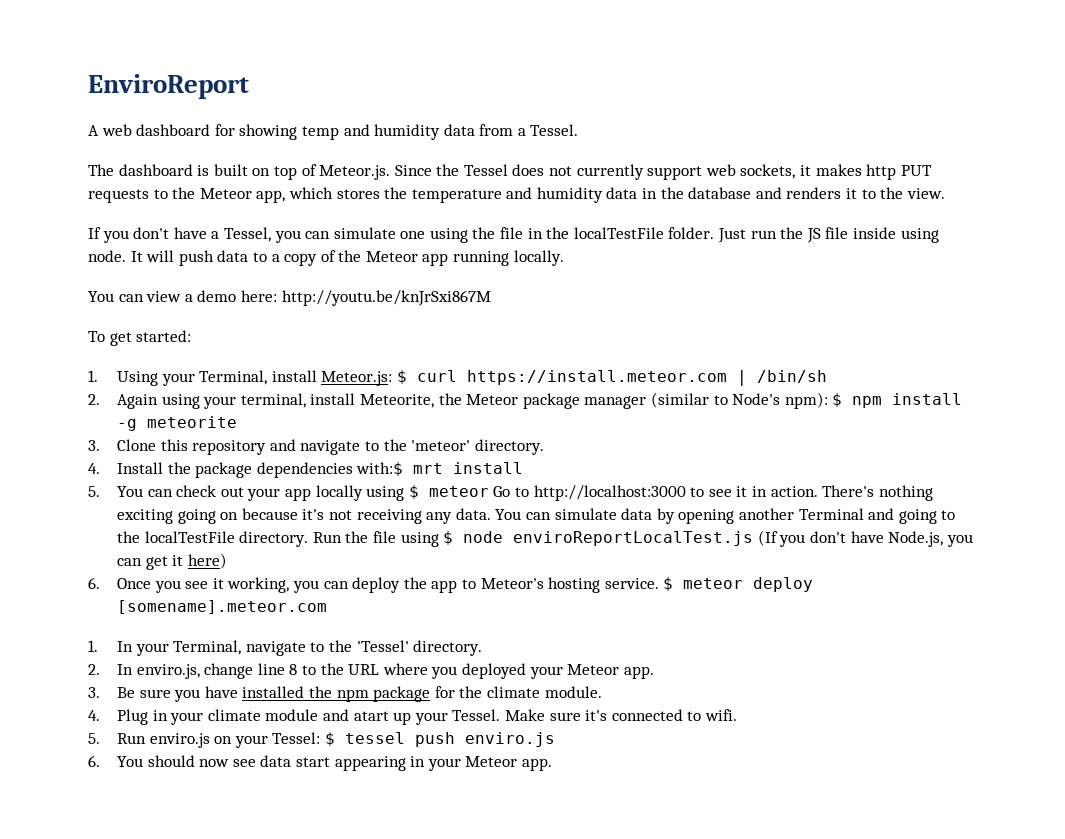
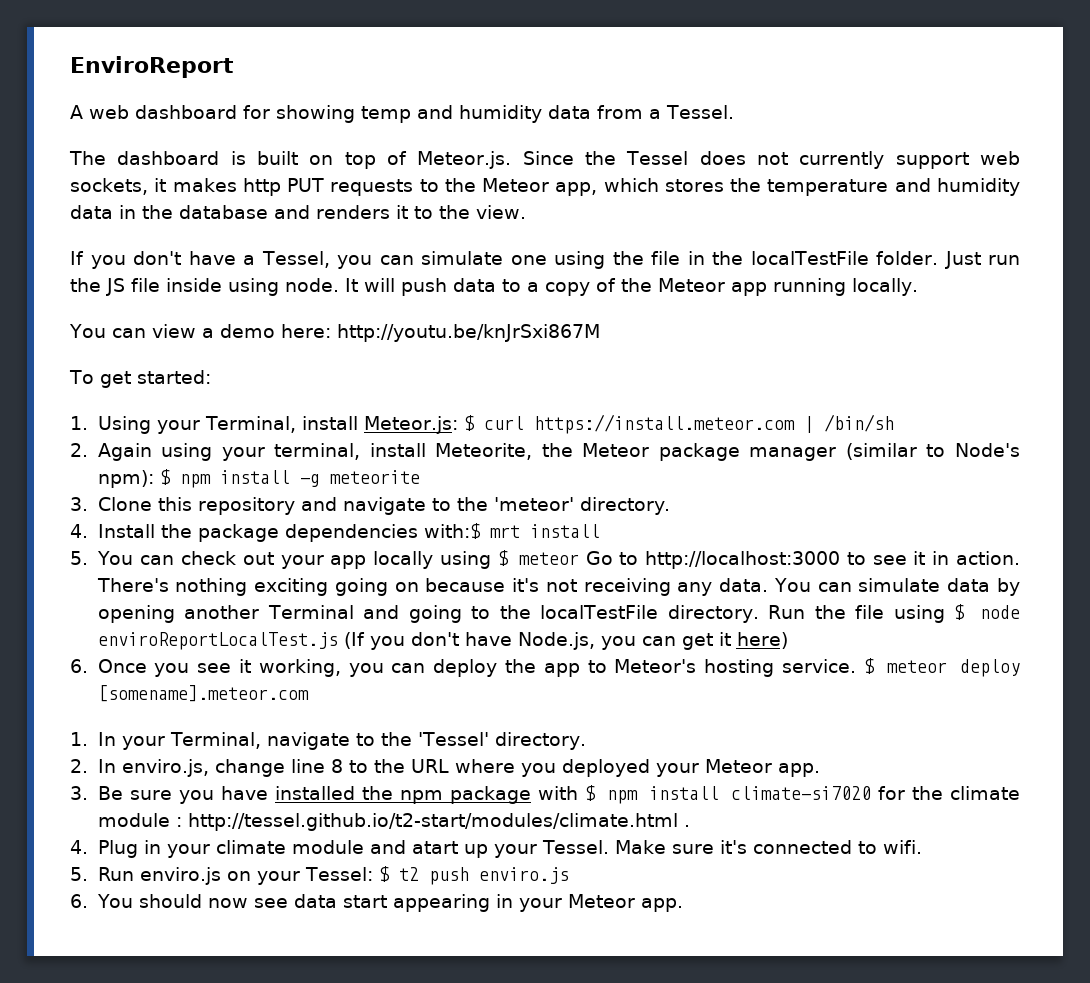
[434,686,602,698] for the climate module. -> [538,785,1021,804] [97,813,690,831] with $ npm install climate-si7020 for the climate module : http://tessel.github.io/t2-start/modules/climate.html .
[345,732,406,744] tessel -> [399,867,420,881] t2

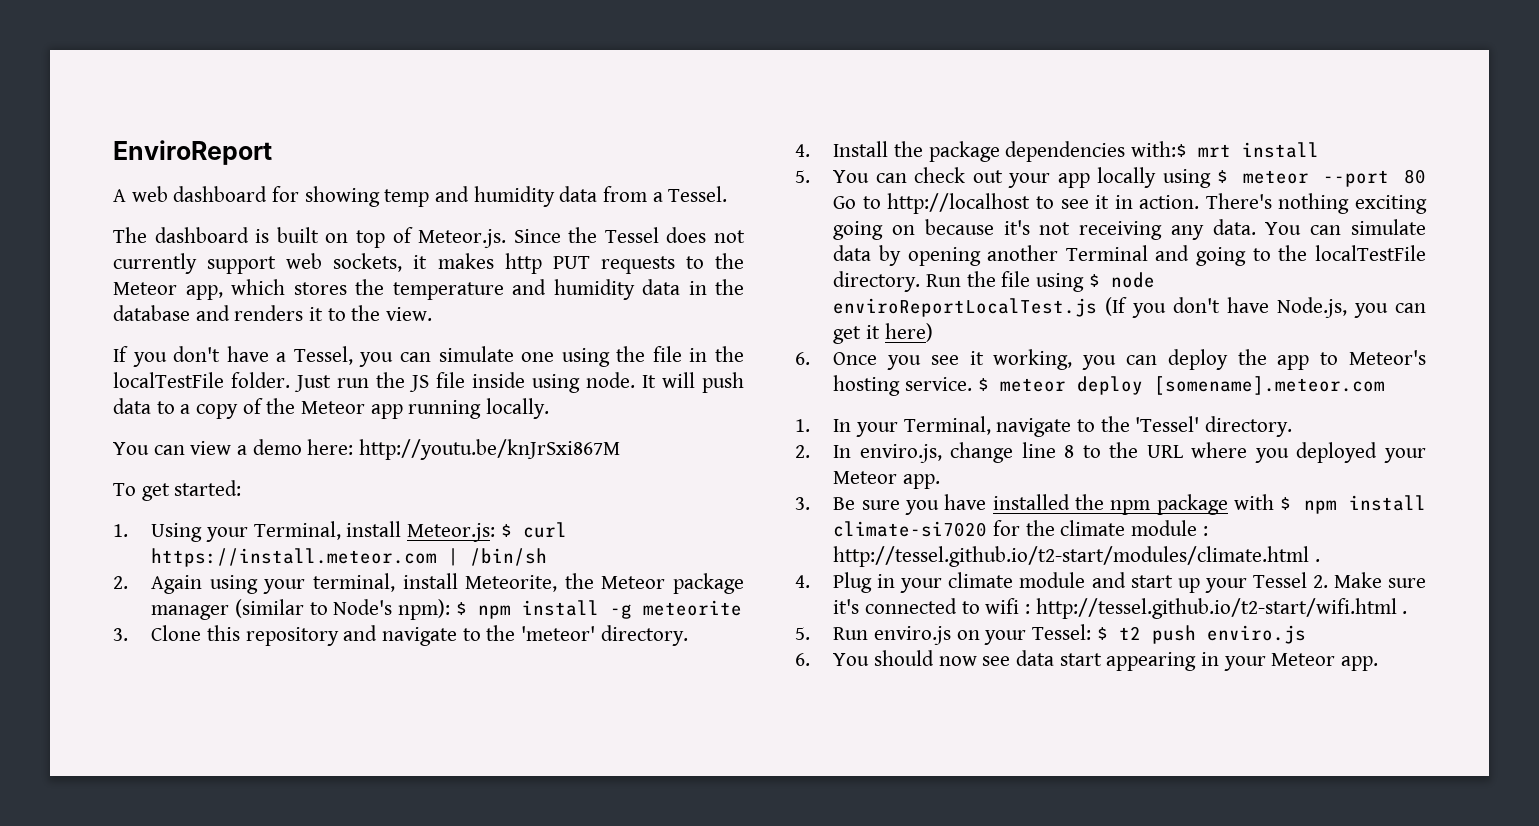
(579, 558) none -> [1323,169,1427,187] --port 80
[645,551,841,569] http://localhost:3000 -> [887,193,1031,214] http://localhost
[411,841,458,854] atart -> [1130,575,1173,588] start
[541,840,610,854] Tessel. -> [1252,572,1328,588] Tessel 2.
[883,840,923,854] wifi. -> [985,598,1408,619] wifi : http://tessel.github.io/t2-start/wifi.html .

